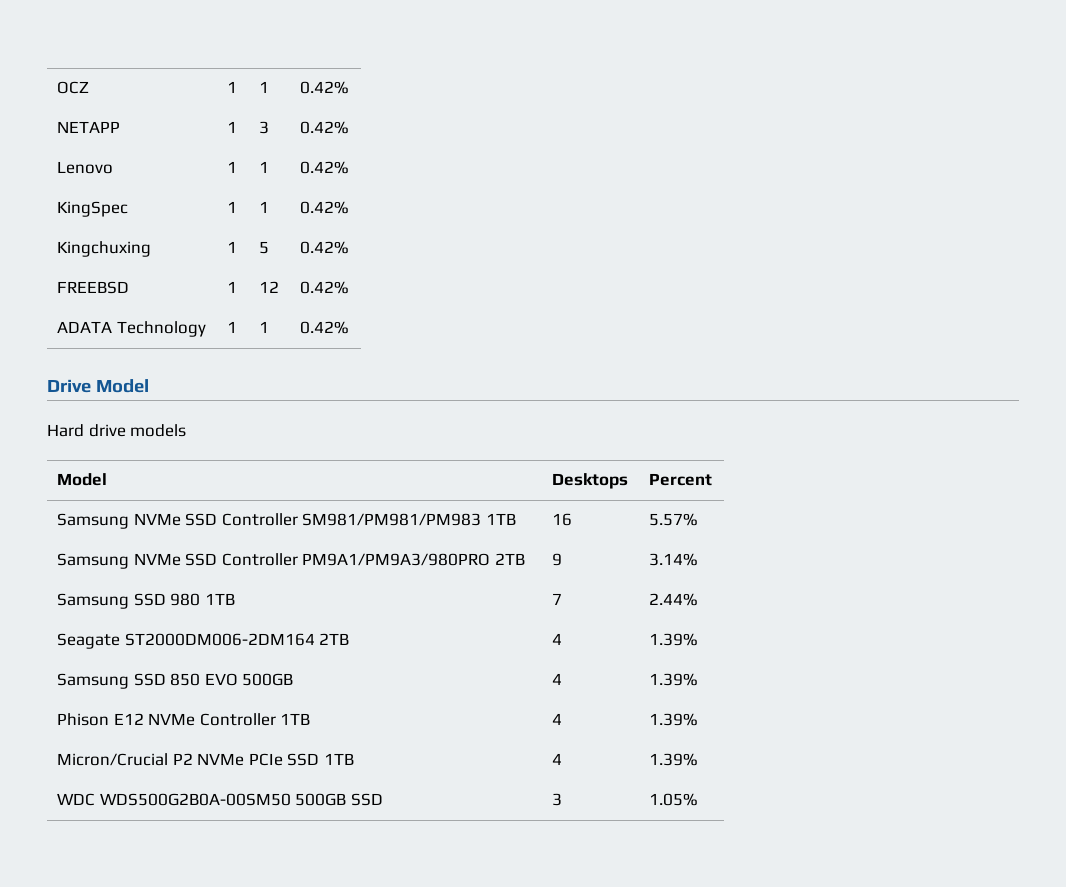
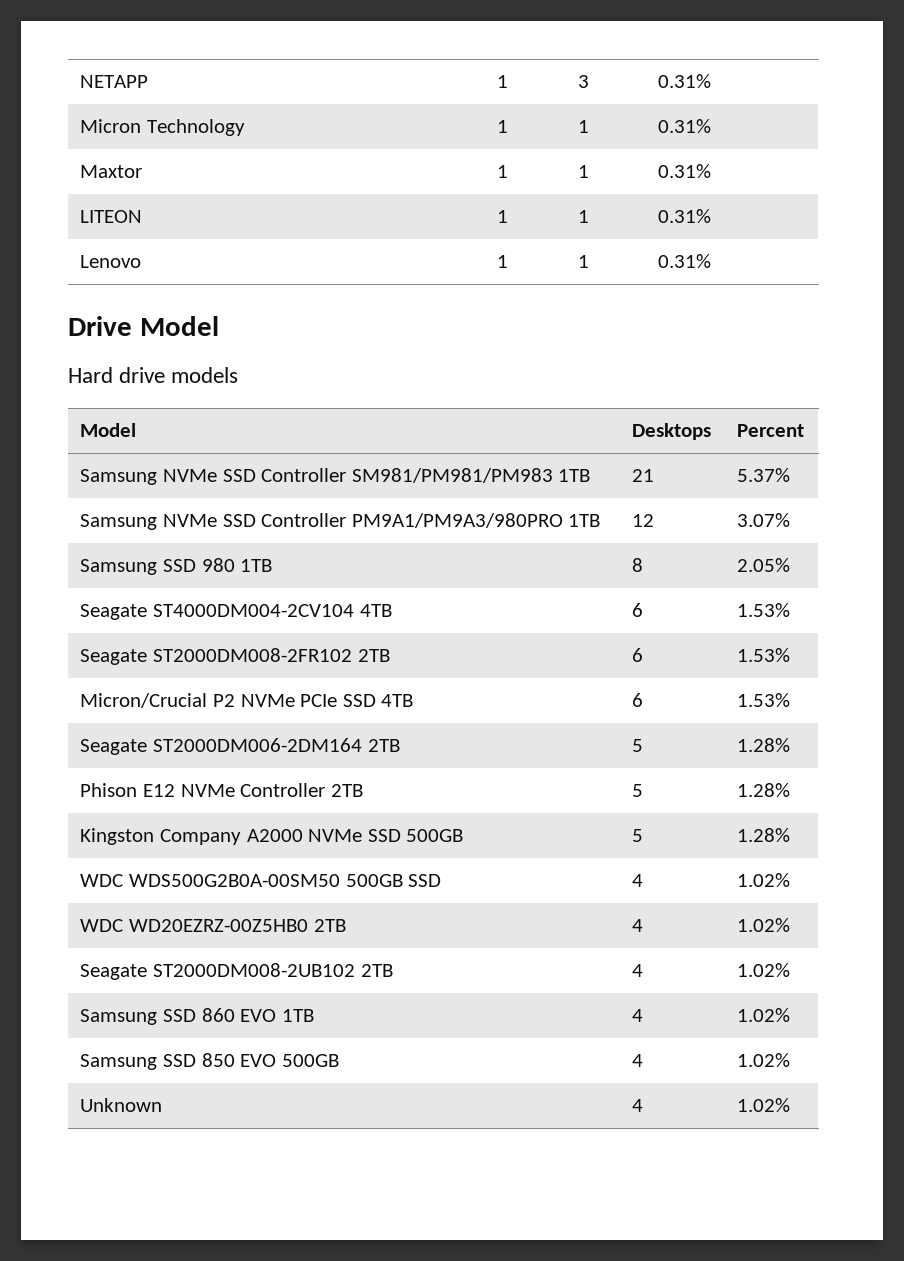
[57,81,90,94] [227,81,238,93] [259,81,270,93] [300,81,350,94] OCZ | 1 | 1 | 0.42% // -> (80, 81) none
[300,121,350,134] [57,161,114,174] [227,161,238,173] [259,161,270,173] [300,161,350,174] [57,201,129,217] [227,201,238,213] [259,201,270,213] [300,201,350,214] [57,241,152,257] [227,241,238,253] [259,241,270,254] [300,241,350,254] [57,281,130,294] [227,281,238,293] [259,281,280,293] [300,281,350,294] [57,321,206,337] [227,321,238,333] [259,321,270,333] [300,321,350,334] 0.42% // Lenovo | 1 | 1 | 0.42% // KingSpec | 1 | 1 | 0.42% // Kingchuxing | 1 | 5 | 0.42% // FREEBSD | 1 | 12 | 0.42% // ADATA Technology | 1 | 1 | 0.42% -> [658,74,712,88] [80,119,245,136] [497,120,509,133] [578,120,590,133] [658,119,712,133] [80,165,143,178] [497,165,509,178] [578,165,590,178] [658,164,712,178] [80,210,143,223] [497,210,509,223] [578,210,590,223] [658,209,712,223] [80,255,142,268] [497,255,509,268] [578,255,590,268] [658,254,712,268] 0.31% // Micron Technology | 1 | 1 | 0.31% // Maxtor | 1 | 1 | 0.31% // LITEON | 1 | 1 | 0.31% // Lenovo | 1 | 1 | 0.31%
[552,513,573,526] [649,513,699,526] 16 | 5.57% -> [632,469,655,482] [737,468,791,482] 21 | 5.37%
[494,553,525,565] [552,553,563,566] [649,553,699,566] 2TB | 9 | 3.14% -> [568,514,601,527] [632,514,655,527] [737,513,791,527] 1TB | 12 | 3.07%
[552,593,563,605] [649,593,699,606] [57,633,350,649] [552,633,563,645] [649,633,699,646] 7 | 2.44% // Seagate ST2000DM006-2DM164 2TB | 4 | 1.39% -> [632,558,644,572] [737,558,791,572] [80,604,392,620] [632,603,644,617] [737,603,791,617] [80,648,390,665] [632,648,644,662] [737,648,791,662] [80,693,414,708] [632,693,644,707] [737,693,791,707] [80,738,400,755] [632,739,644,752] [737,738,791,752] [80,783,363,797] [632,784,644,797] [737,783,791,797] [80,828,464,845] [632,829,644,842] [737,828,791,842] [80,874,442,887] [632,874,644,887] [737,873,791,887] [80,919,346,932] [632,919,644,932] [737,918,791,932] [80,963,393,980] [632,964,644,977] [737,963,791,977] [80,1008,314,1025] [632,1009,644,1022] [737,1008,791,1022] 8 | 2.05% // Seagate ST4000DM004-2CV104 4TB | 6 | 1.53% // Seagate ST2000DM008-2FR102 2TB | 6 | 1.53% // Micron/Crucial P2 NVMe PCIe SSD 4TB | 6 | 1.53% // Seagate ST2000DM006-2DM164 2TB | 5 | 1.28% // Phison E12 NVMe Controller 2TB | 5 | 1.28% // Kingston Company A2000 NVMe SSD 500GB | 5 | 1.28% // WDC WDS500G2B0A-00SM50 500GB SSD | 4 | 1.02% // WDC WD20EZRZ-00Z5HB0 2TB | 4 | 1.02% // Seagate ST2000DM008-2UB102 2TB | 4 | 1.02% // Samsung SSD 860 EVO 1TB | 4 | 1.02%
[649,673,699,686] [57,713,311,726] [552,713,563,725] [649,713,699,726] [57,753,354,766] [552,753,563,765] [649,753,699,766] [57,793,383,806] [552,793,563,806] [649,793,699,806] 1.39% // Phison E12 NVMe Controller 1TB | 4 | 1.39% // Micron/Crucial P2 NVMe PCIe SSD 1TB | 4 | 1.39% // WDC WDS500G2B0A-00SM50 500GB SSD | 3 | 1.05% -> [737,1053,791,1067] [80,1098,163,1112] [632,1099,644,1112] [737,1098,791,1112] 1.02% // Unknown | 4 | 1.02%

